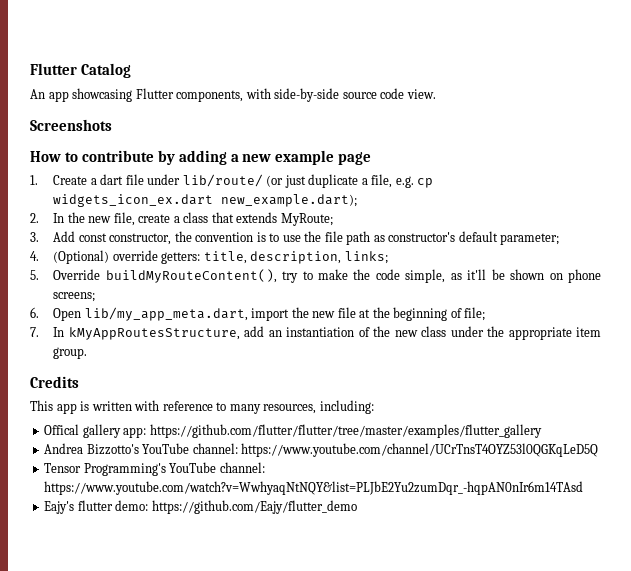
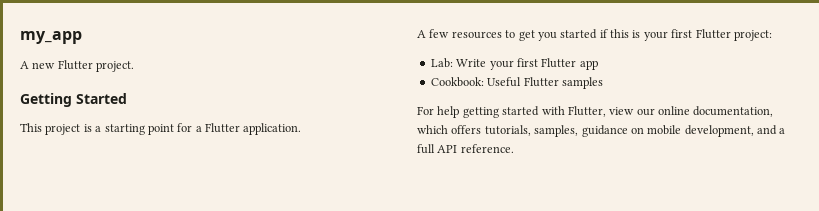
[30,63,132,78] [30,88,436,102] [30,119,112,131] [30,150,372,165] [30,174,434,188] [53,194,358,207] [30,212,333,226] [30,231,560,245] [30,250,388,264] [30,269,601,283] [53,292,96,302] [30,307,486,321] [30,326,601,340] [53,347,88,359] [30,376,79,388] [30,400,374,414] [44,424,542,438] [44,443,599,457] [44,462,265,476] [44,481,584,495] [44,500,357,514] Flutter Catalog // An app showcasing Flutter components, with side-by-side source code view. // Screenshots // How to contribute by adding a new example page // 1. Create a dart file under lib/route/ (or just duplicate a file, e.g. cp widgets_icon_ex.dart new_example.dart); // 2. In the new file, create a class that extends MyRoute; // 3. Add const constructor, the convention is to use the file path as constructor's default parameter; // 4. (Optional) override getters: title, description, links; // 5. Override buildMyRouteContent(), try to make the code simple, as it'll be shown on phone screens; // 6. Open lib/my_app_meta.dart, import the new file at the beginning of file; // 7. In kMyAppRoutesStructure, add an instantiation of the new class under the appropriate item group. // Credits // This app is written with reference to many resources, including: // Offical gallery app: https://github.com/flutter/flutter/tree/master/examples/flutter_gallery // Andrea Bizzotto's YouTube channel: https://www.youtube.com/channel/UCrTnsT4OYZ53l0QGKqLeD5Q // Tensor Programming's YouTube channel: https://www.youtube.com/watch?v=WwhyaqNtNQY&list=PLJbE2Yu2zumDqr_-hqpAN0nIr6m14TAsd // Eajy's flutter demo: https://github.com/Eajy/flutter_demo -> [20,31,82,44] [20,60,135,72] [20,93,127,107] [20,123,302,135] [417,29,772,41] [430,58,598,70] [430,77,603,89] [417,106,774,118] [417,125,786,137] [417,144,514,154] my_app // A new Flutter project. // Getting Started // This project is a starting point for a Flutter application. // A few resources to get you started if this is your first Flutter project: // Lab: Write your first Flutter app // Cookbook: Useful Flutter samples // For help getting started with Flutter, view our online documentation, which offers tutorials, samples, guidance on mobile development, and a full API reference.

